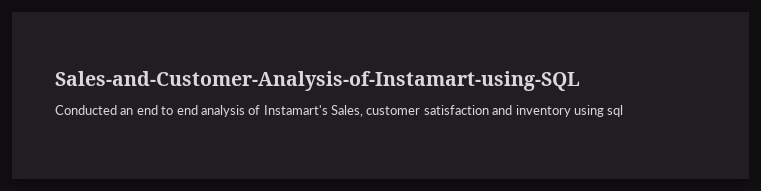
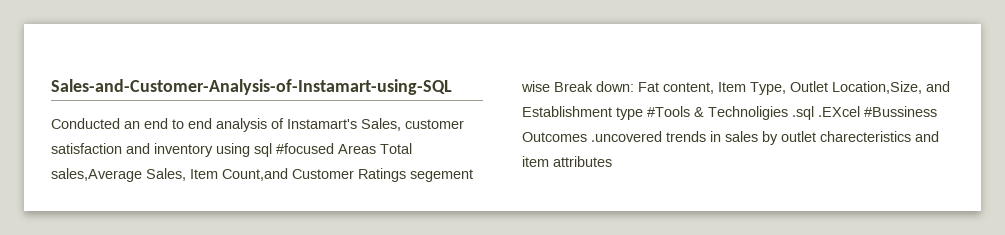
(624, 111) none -> [276,143,412,154] [51,168,473,182] [521,81,950,95] [522,106,937,120] [522,131,939,145] [522,156,612,167] #focused Areas Total sales,Average Sales, Item Count,and Customer Ratings segement wise Break down: Fat content, Item Type, Outlet Location,Size, and Establishment type #Tools & Technoligies .sql .EXcel #Bussiness Outcomes .uncovered trends in sales by outlet charecteristics and item attributes

